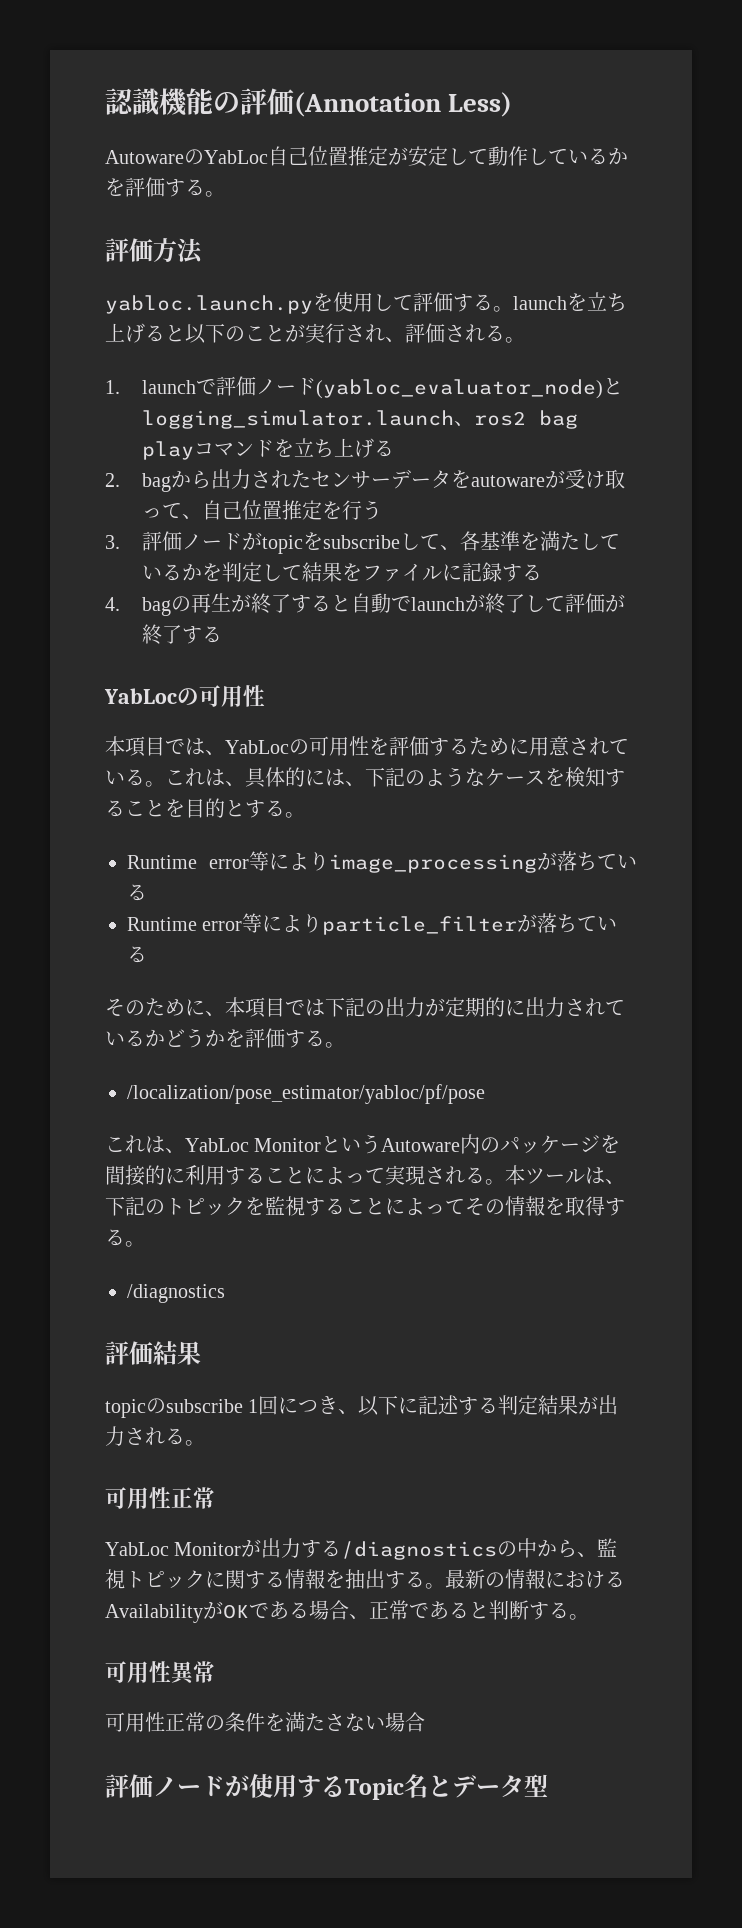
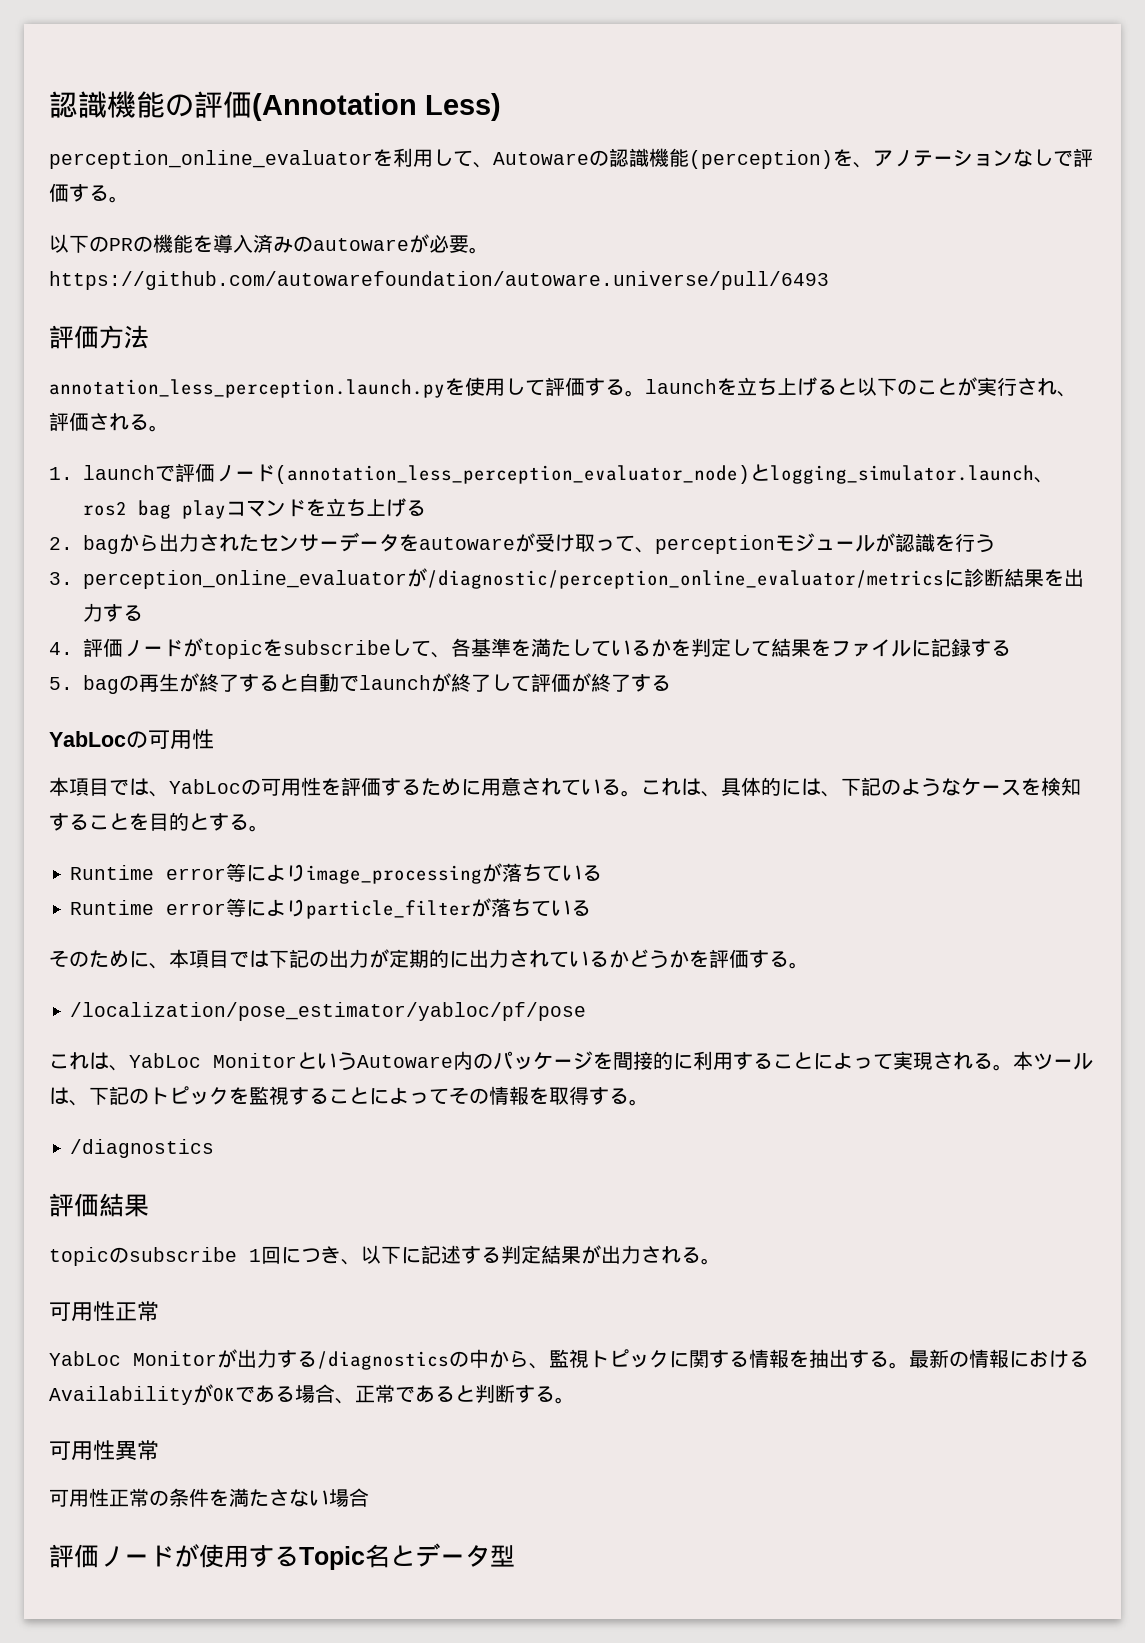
[105,146,628,167] [105,177,225,197] AutowareのYabLoc自己位置推定が安定して動作しているかを評価する。 -> [49,148,1093,169] [49,183,129,203] [49,234,489,254] [49,271,829,290] perception_online_evaluatorを利用して、Autowareの認識機能(perception)を、アノテーションなしで評価する。 // 以下のPRの機能を導入済みのautowareが必要。https://github.com/autowarefoundation/autoware.universe/pull/6493
[105,295,313,314] yabloc.launch.py -> [49,379,445,398] annotation_less_perception.launch.py
[316,379,604,399] (yabloc_evaluator_node) -> [274,465,750,484] (annotation_less_perception_evaluator_node)
[202,500,383,520] [105,535,120,549] 自己位置推定を行う // 3. -> [654,533,995,554] [49,568,1084,589] [82,603,143,622] [49,642,73,655] perceptionモジュールが認識を行う // 3. perception_online_evaluatorが/diagnostic/perception_online_evaluator/metricsに診断結果を出力する // 4.
[105,597,120,611] 4. -> [49,677,73,690] 5.

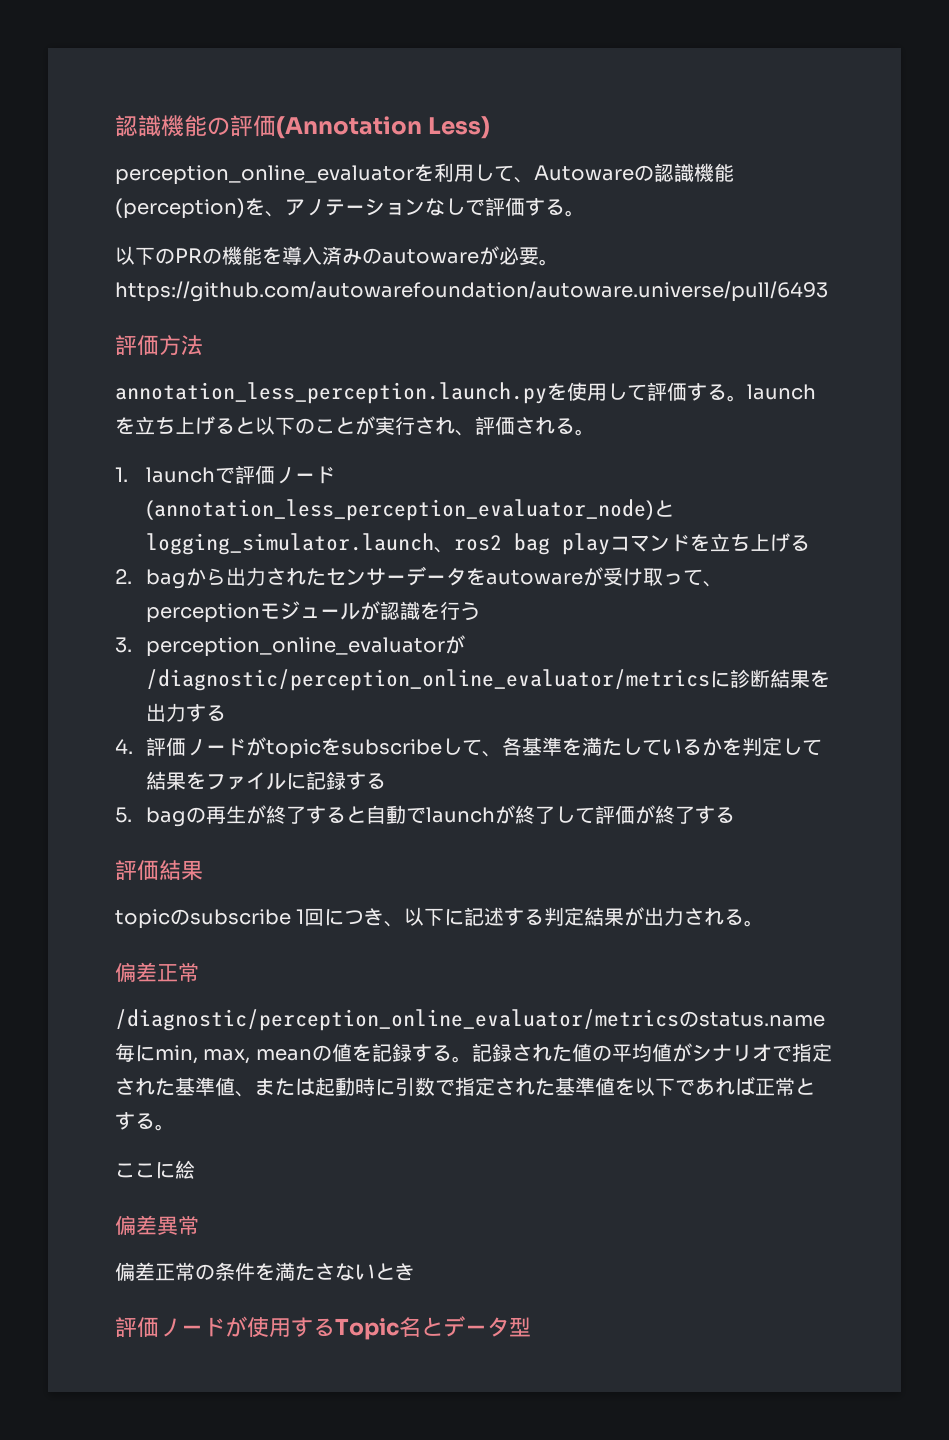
[49,729,214,749] [49,777,1081,797] [49,812,269,832] [70,863,603,884] [70,898,592,919] [49,949,809,969] [70,1002,587,1021] [49,1051,1093,1071] [49,1086,649,1106] [70,1139,215,1158] // YabLocの可用性 // 本項目では、YabLocの可用性を評価するために用意されている。これは、具体的には、下記のようなケースを検知することを目的とする。 // Runtime error等によりimage_processingが落ちている // Runtime error等によりparticle_filterが落ちている // そのために、本項目では下記の出力が定期的に出力されているかどうかを評価する。 // /localization/pose_estimator/yabloc/pf/pose // これは、YabLoc MonitorというAutoware内のパッケージを間接的に利用することによって実現される。本ツールは、下記のトピックを監視することによってその情報を取得する。 // /diagnostics -> (735, 815) none
[49,1301,115,1321] 可用性 -> [115,962,157,982] 偏差
[49,1349,1089,1370] [49,1384,575,1405] [49,1440,115,1460] YabLoc Monitorが出力する/diagnosticsの中から、監視トピックに関する情報を抽出する。最新の情報におけるAvailabilityがOKである場合、正常であると判断する。 // 可用性 -> [115,1009,825,1031] [115,1043,832,1064] [115,1076,815,1097] [115,1112,175,1131] [115,1160,195,1179] [115,1215,157,1235] /diagnostic/perception_online_evaluator/metricsのstatus.name毎にmin, max, meanの値を記録する。記録された値の平均値がシナリオで指定された基準値、または起動時に引数で指定された基準値を以下であれば正常とする。 // ここに絵 // 偏差
[49,1488,109,1507] 可用性 -> [115,1262,155,1281] 偏差
[329,1488,369,1507] 場合 -> [375,1263,415,1281] とき

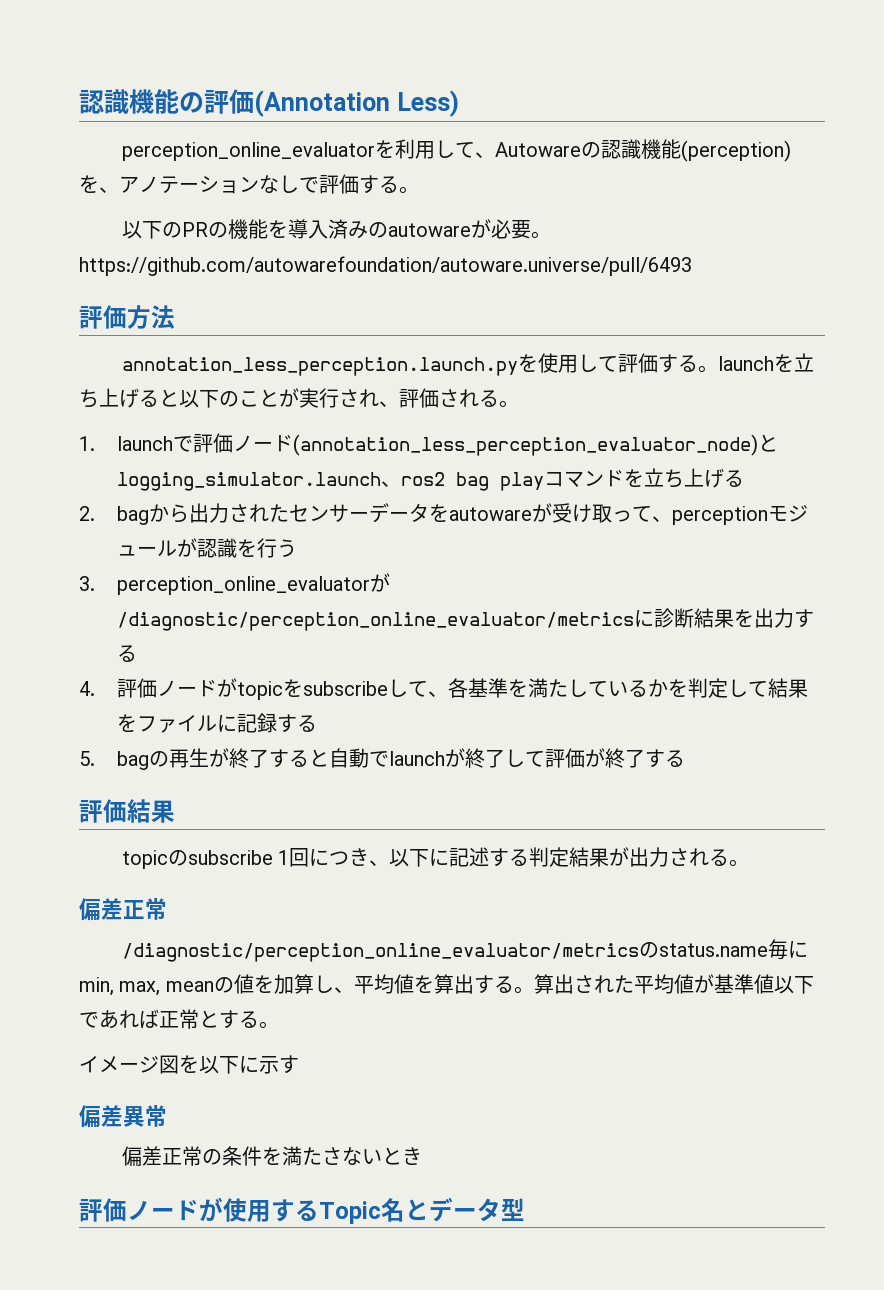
[371,1043,832,1063] [115,1077,635,1097] 記録する。記録された値の平均値がシナリオで指定された基準値、または起動時に引数で指定された基準値を -> [273,974,774,994] 加算し、平均値を算出する。算出された平均値が基準値
[115,1160,195,1179] ここに絵 -> [79,1055,299,1074] イメージ図を以下に示す

